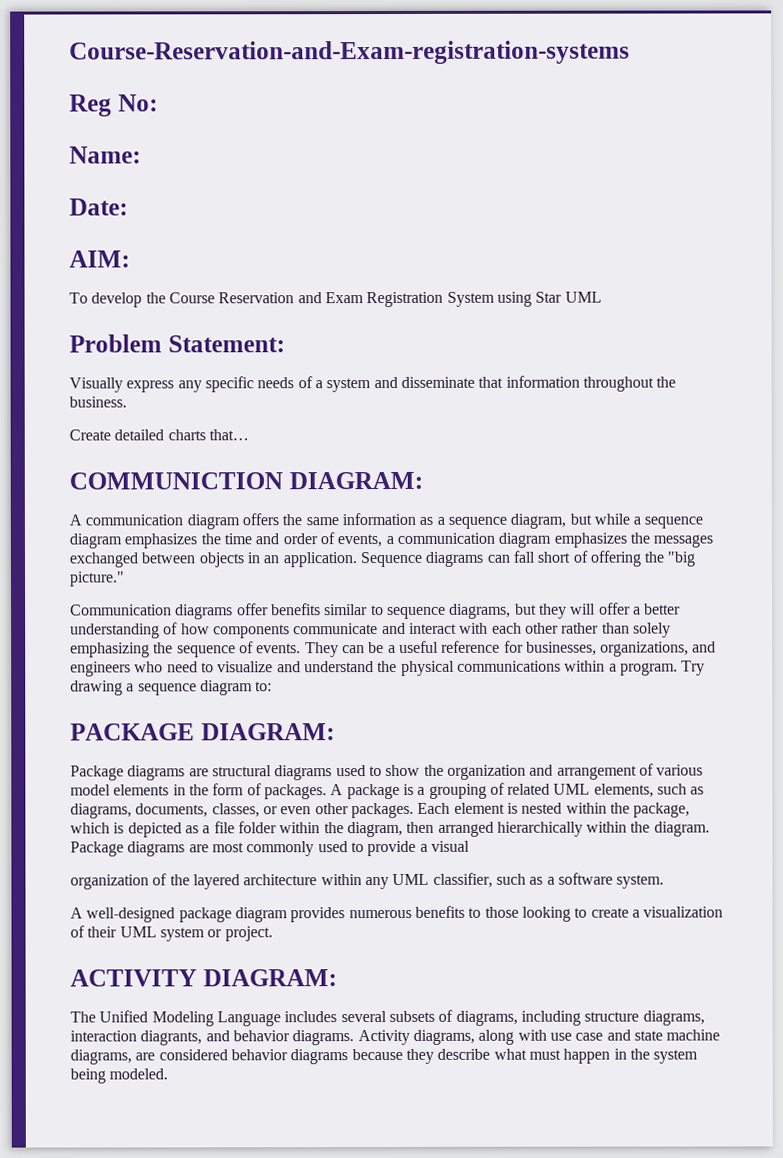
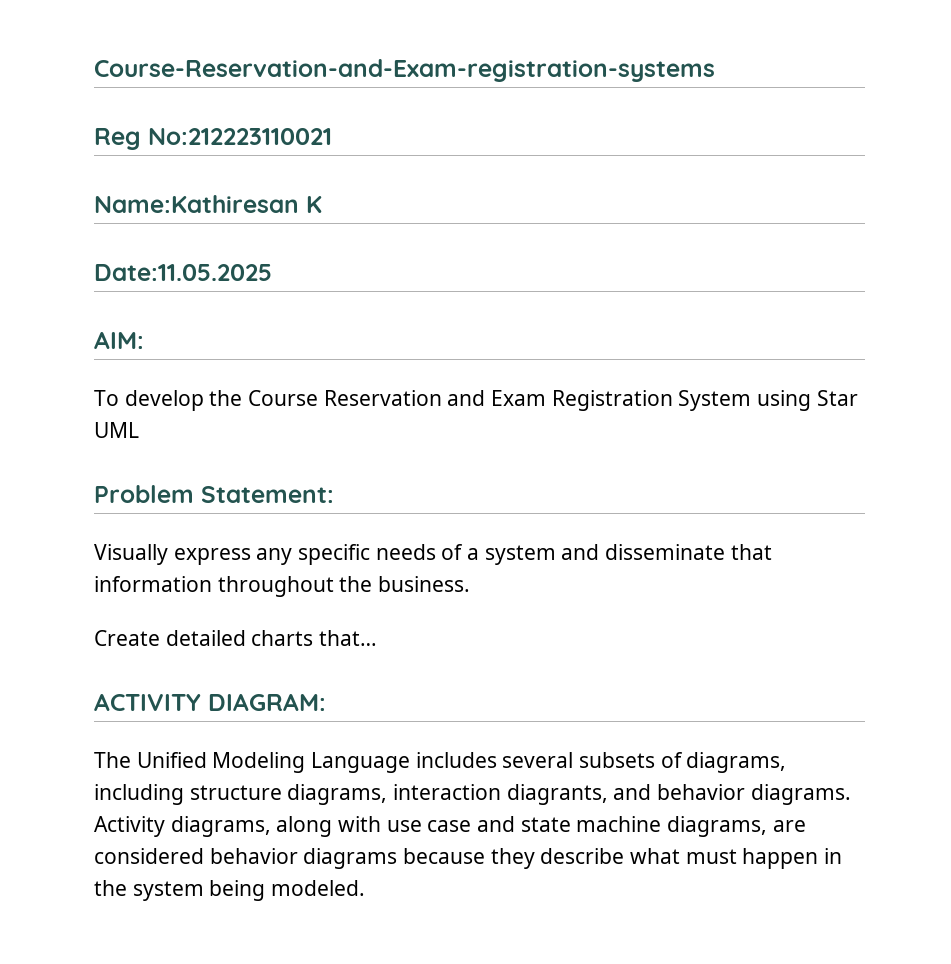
[117,94,158,112] [69,146,141,164] [69,198,128,216] No: // Name: // Date: -> [148,128,332,145] [94,195,322,213] [94,264,272,281] No:212223110021 // Name:Kathiresan K // Date:11.05.2025
[69,471,423,490] [69,512,704,530] [69,532,714,549] [69,550,696,568] [69,571,125,587] [70,602,682,620] [70,622,671,639] [70,640,717,658] [70,660,706,677] [70,680,273,696] [70,723,335,741] [70,763,704,781] [70,782,705,800] [70,802,691,819] [70,821,710,838] [70,840,470,857] [70,872,665,890] [70,905,724,923] [70,925,273,942] // COMMUNICTION DIAGRAM: // A communication diagram offers the same information as a sequence diagram, but while a sequence diagram emphasizes the time and order of events, a communication diagram emphasizes the messages exchanged between objects in an application. Sequence diagrams can fall short of offering the "big picture." // Communication diagrams offer benefits similar to sequence diagrams, but they will offer a better understanding of how components communicate and interact with each other rather than solely emphasizing the sequence of events. They can be a useful reference for businesses, organizations, and engineers who need to visualize and understand the physical communications within a program. Try drawing a sequence diagram to: // PACKAGE DIAGRAM: // Package diagrams are structural diagrams used to show the organization and arrangement of various model elements in the form of packages. A package is a grouping of related UML elements, such as diagrams, documents, classes, or even other packages. Each element is nested within the package, which is depicted as a file folder within the diagram, then arranged hierarchically within the diagram. Package diagrams are most commonly used to provide a visual // organization of the layered architecture within any UML classifier, such as a software system. // A well-designed package diagram provides numerous benefits to those looking to create a visualization of their UML system or project. -> (378, 638) none

